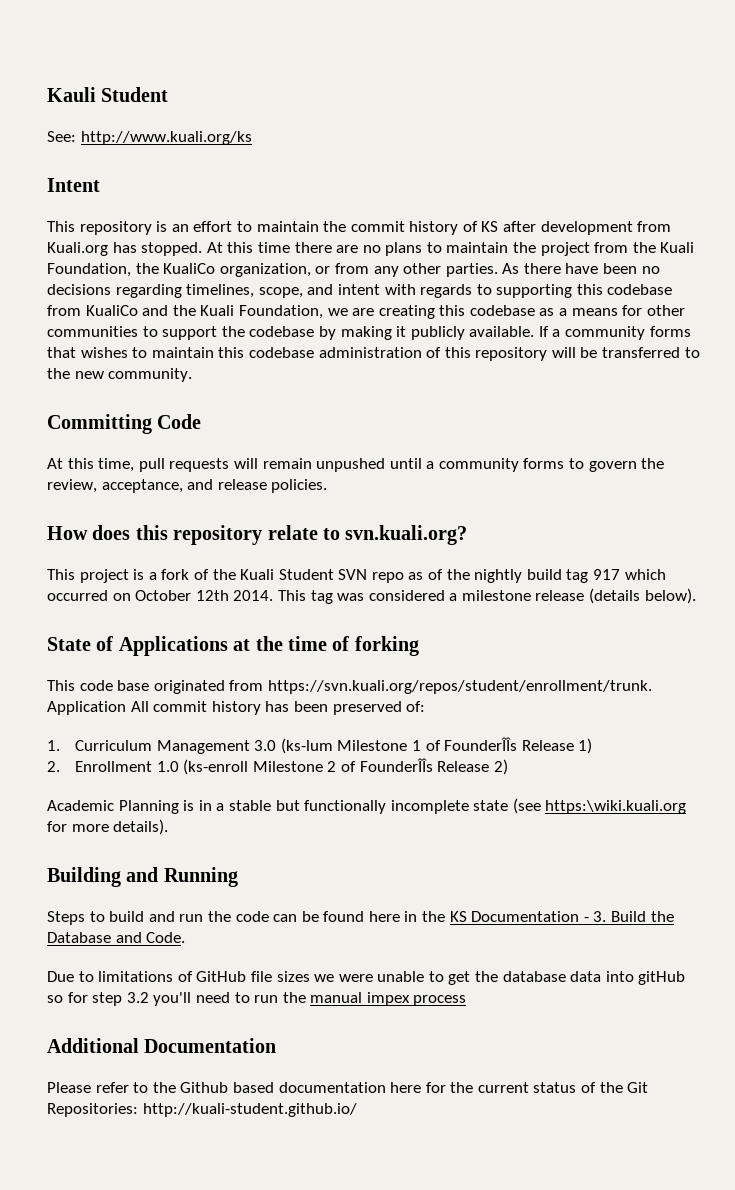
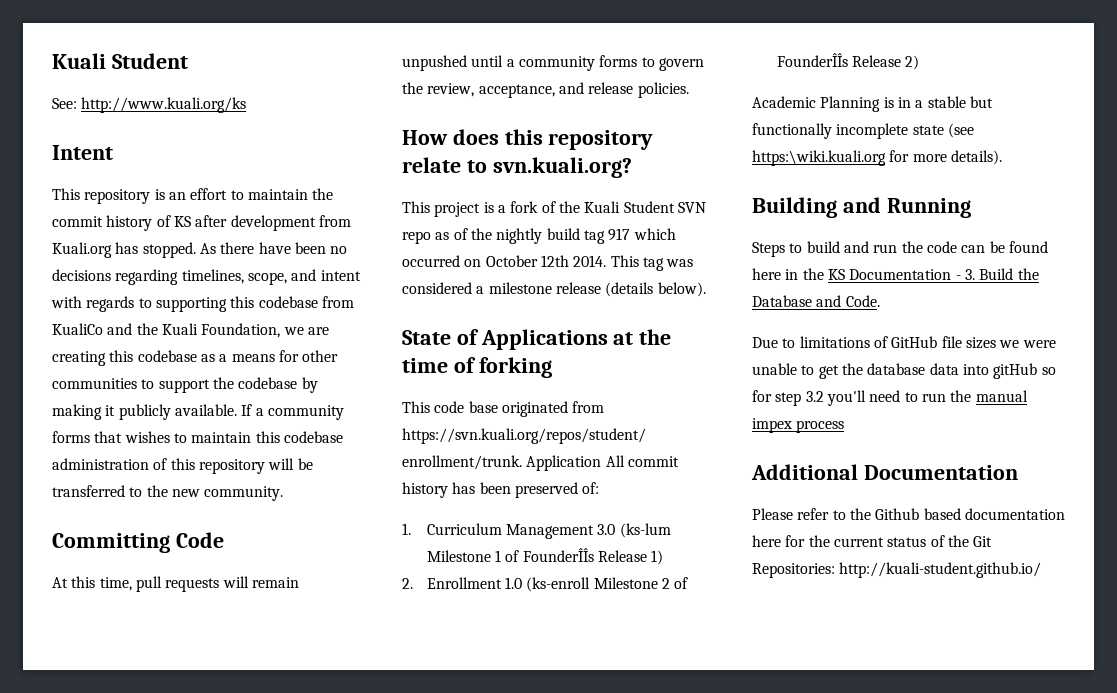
[47,87,96,102] Kauli -> [52,53,106,69] Kuali
[206,242,695,256] [47,263,498,277] At this time there are no plans to maintain the project from the Kuali Foundation, the KualiCo organization, or from any other parties. -> (196, 250) none

